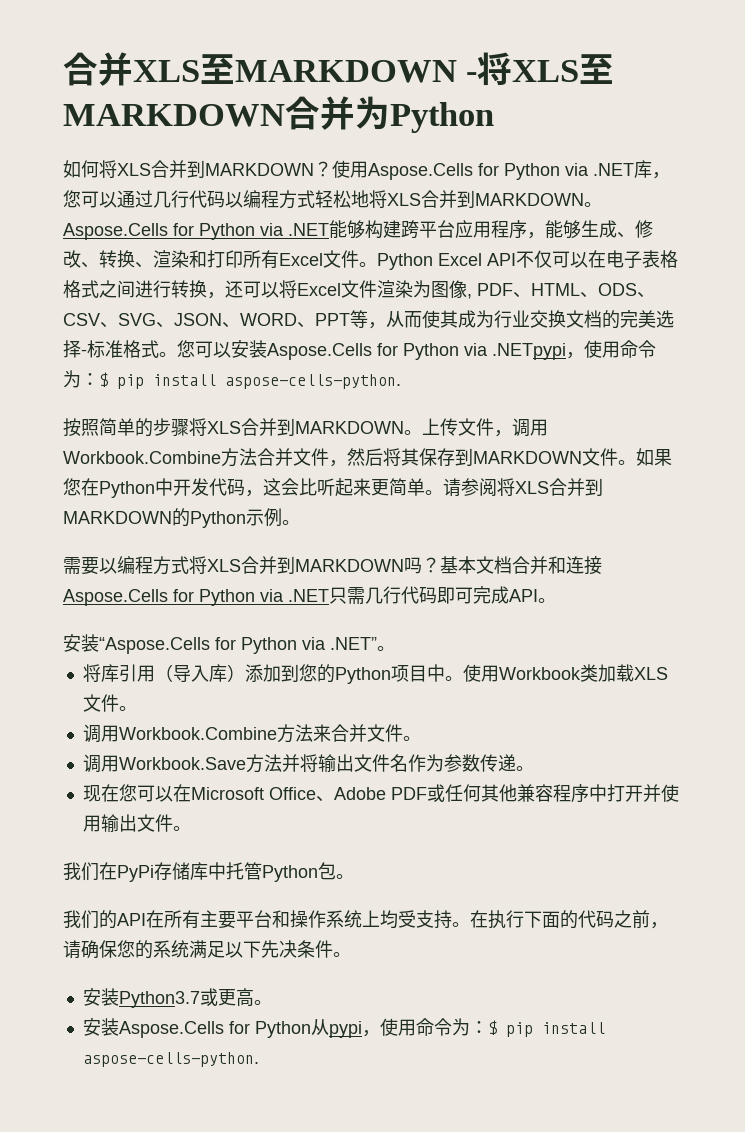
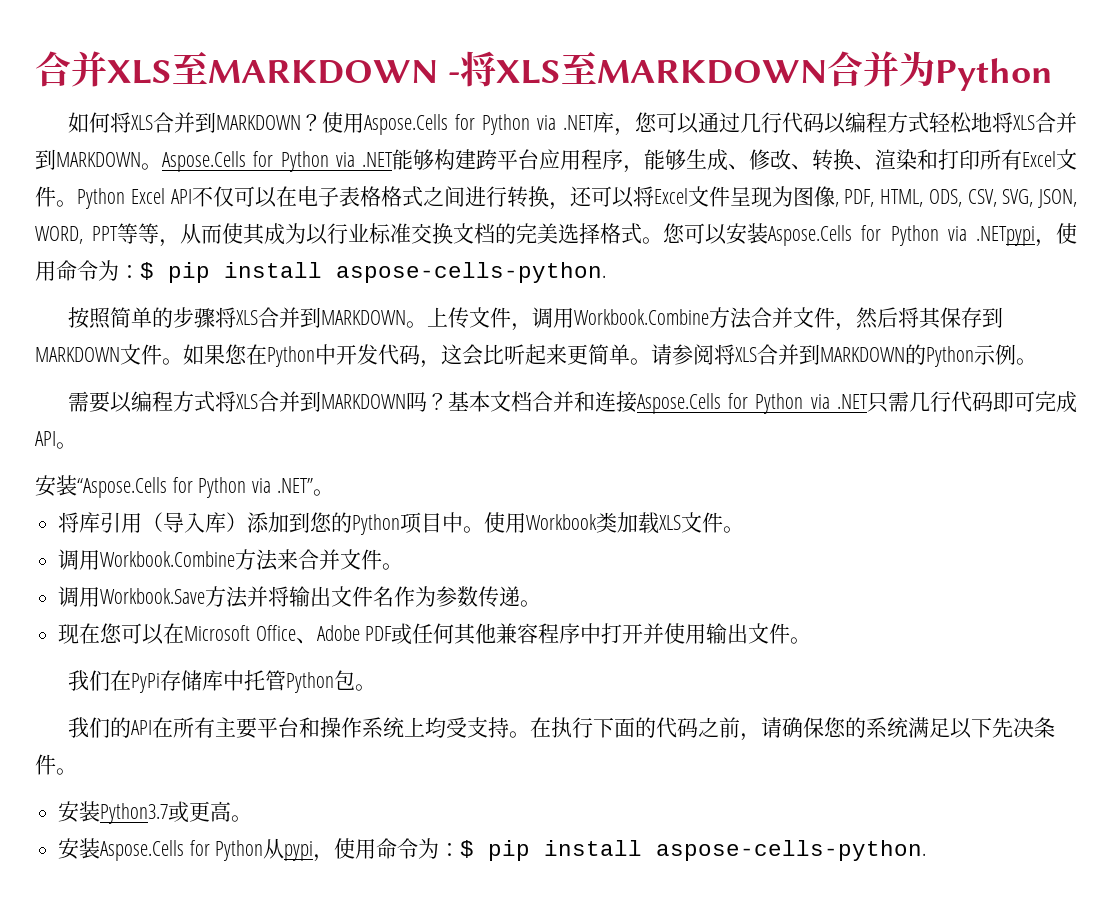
[377,280,413,298] 渲染 -> [729,187,772,207] 呈现
[477,283,655,298] [63,313,350,328] PDF、HTML、ODS、CSV、SVG、JSON、WORD、PPT -> [844,189,1077,208] [35,223,139,244] PDF, HTML, ODS, CSV, SVG, JSON, WORD, PPT等
[494,310,530,328] 行业 -> [306,223,412,245] 以行业标准
[81,340,123,358] -标准 -> (601, 233) none

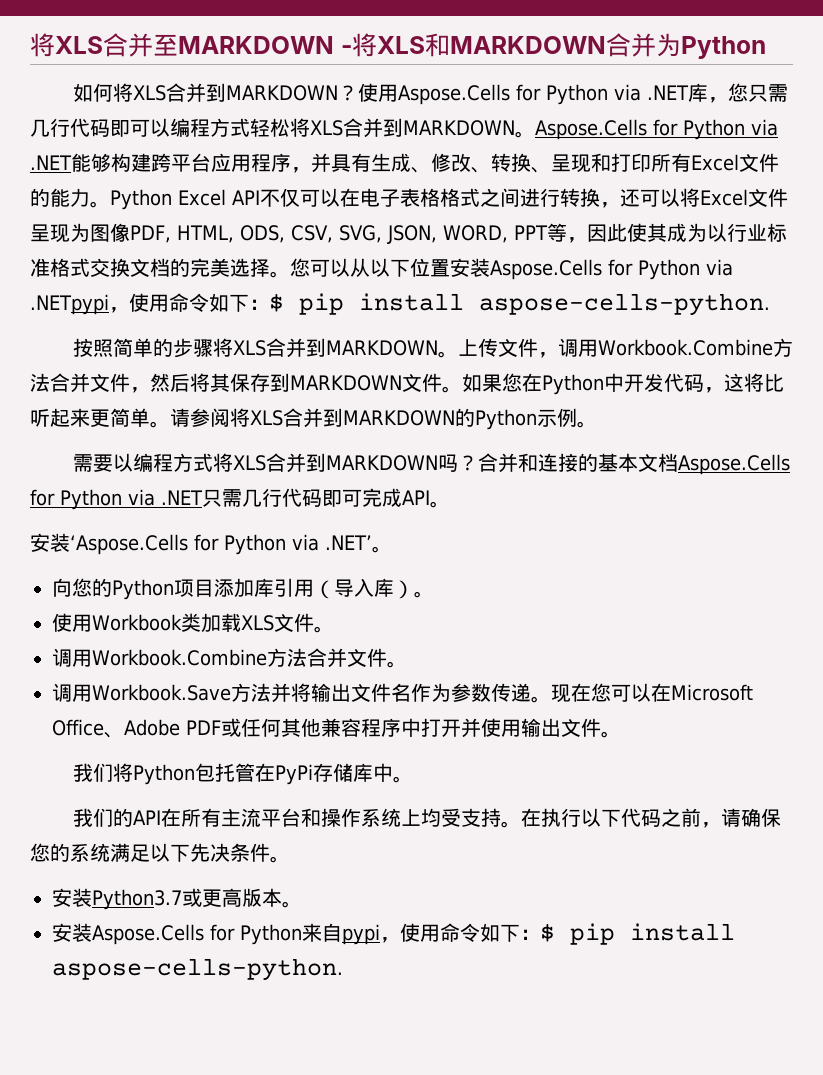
[35,51,172,87] 合并XLS -> [30,33,153,57] 将XLS合并
[560,51,597,85] 至 -> [424,33,450,57] 和
[656,112,824,134] 可以通过几行代码 -> [747,84,788,102] [30,118,150,137] 只需几行代码即可
[971,112,992,132] 地 -> (290, 127) none
[644,149,686,170] 能够 -> [311,153,371,173] 并具有
[875,149,917,170] 渲染 -> [551,154,591,173] 呈现
(56, 196) none -> [30,188,90,207] 的能力
[834,202,839,207] , -> (130, 232) none
[138,223,223,247] 等，从而 -> [567,223,627,243] ，因此
(412, 233) none -> [50,258,90,277] 格式
[600,223,643,244] 格式 -> (270, 267) none
(728, 234) none -> [350,258,450,277] 从以下位置
[98,260,119,281] 为 -> [209,293,249,312] 如下
[462,344,483,366] 会 -> [744,373,764,392] 将
[447,391,532,412] 基本文档 -> (478, 463) none
(637, 402) none -> [577,453,678,472] 的基本文档
[77,477,334,498] [58,512,485,535] “Aspose.Cells for Python via .NET”。 // 将库引用（导入库）添加到您的Python项目中。 -> [70,534,392,555] [52,578,434,600] ‘Aspose.Cells for Python via .NET’。 // 向您的Python项目添加库引用（导入库）。 //
[277,549,299,570] 来 -> (307, 657) none
(542, 603) // -> (551, 699) none
(110, 680) none -> [112,763,255,785] 将Python包托管
[243,670,355,693] 托管Python包 -> (393, 772) none
[235,717,257,739] 要 -> [240,808,261,827] 流
[592,717,656,738] 下面的 -> [580,808,621,827] 以下
(232, 811) none -> [242,888,282,907] 版本
[263,838,285,859] 从 -> [302,923,342,942] 来自
[418,838,440,859] 为 -> [480,923,520,942] 如下

